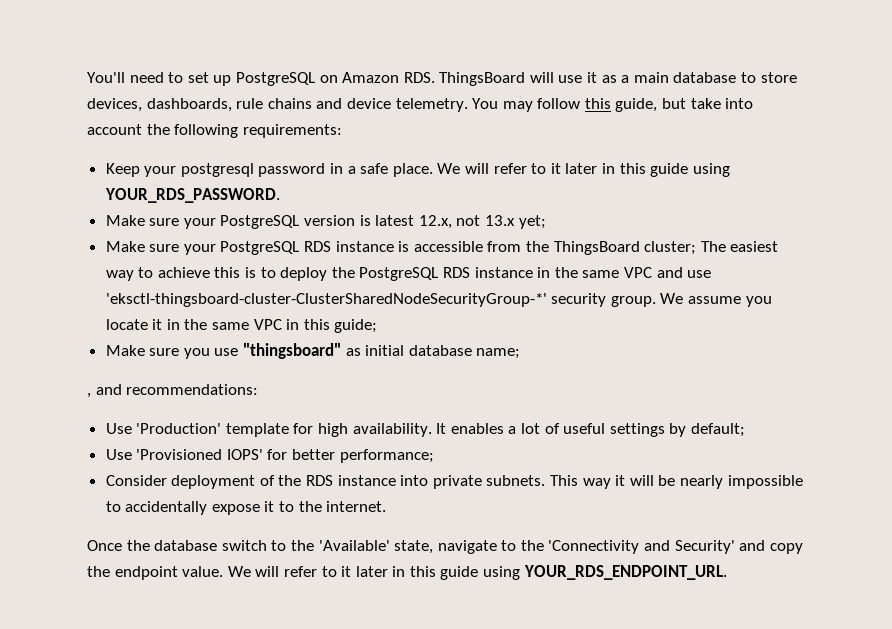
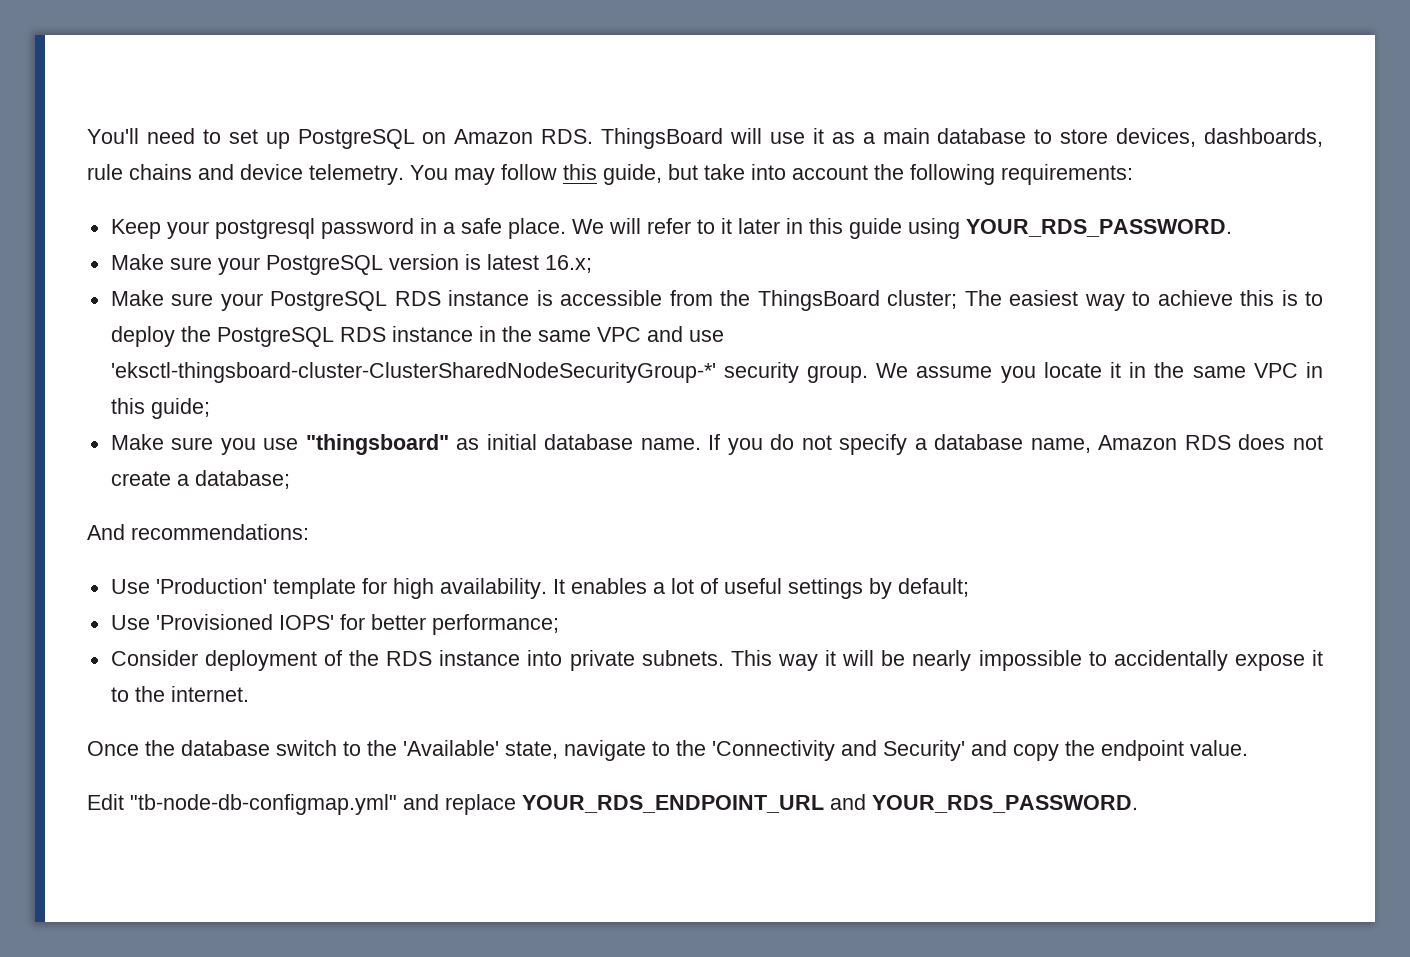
[418,215,546,229] 12.x, not 13.x yet; -> [544,255,592,273] 16.x;
[476,348,521,359] [87,384,122,398] name; // , and -> [640,434,1323,455] [110,470,290,489] [87,524,125,540] name. If you do not specify a database name, Amazon RDS does not create a database; // And
[227,565,727,580] We will refer to it later in this guide using YOUR_RDS_ENDPOINT_URL. -> [87,794,1138,815] // Edit "tb-node-db-configmap.yml" and replace YOUR_RDS_ENDPOINT_URL and YOUR_RDS_PASSWORD.

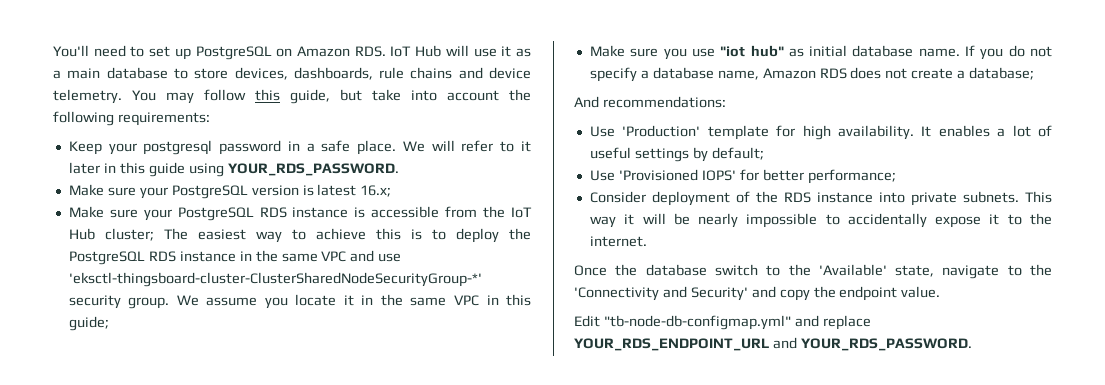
[601,128,724,149] ThingsBoard -> [390,45,442,57] IoT Hub
[757,290,880,311] ThingsBoard -> [511,207,533,218] [68,228,95,240] IoT Hub
[305,434,449,455] "thingsboard" -> [720,45,784,57] "iot hub"

